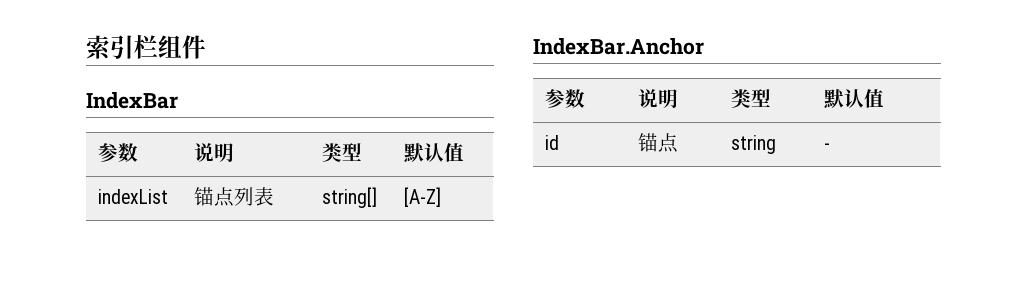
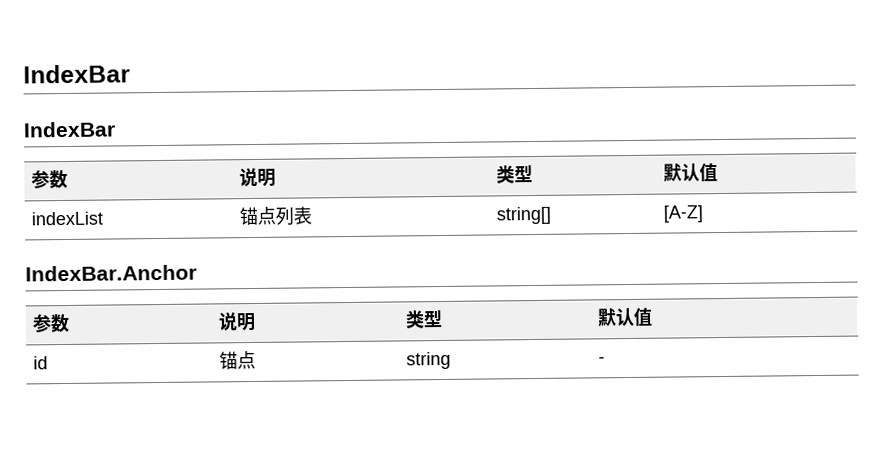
[85,35,206,60] 索引栏组件 -> [23,64,131,84] IndexBar

